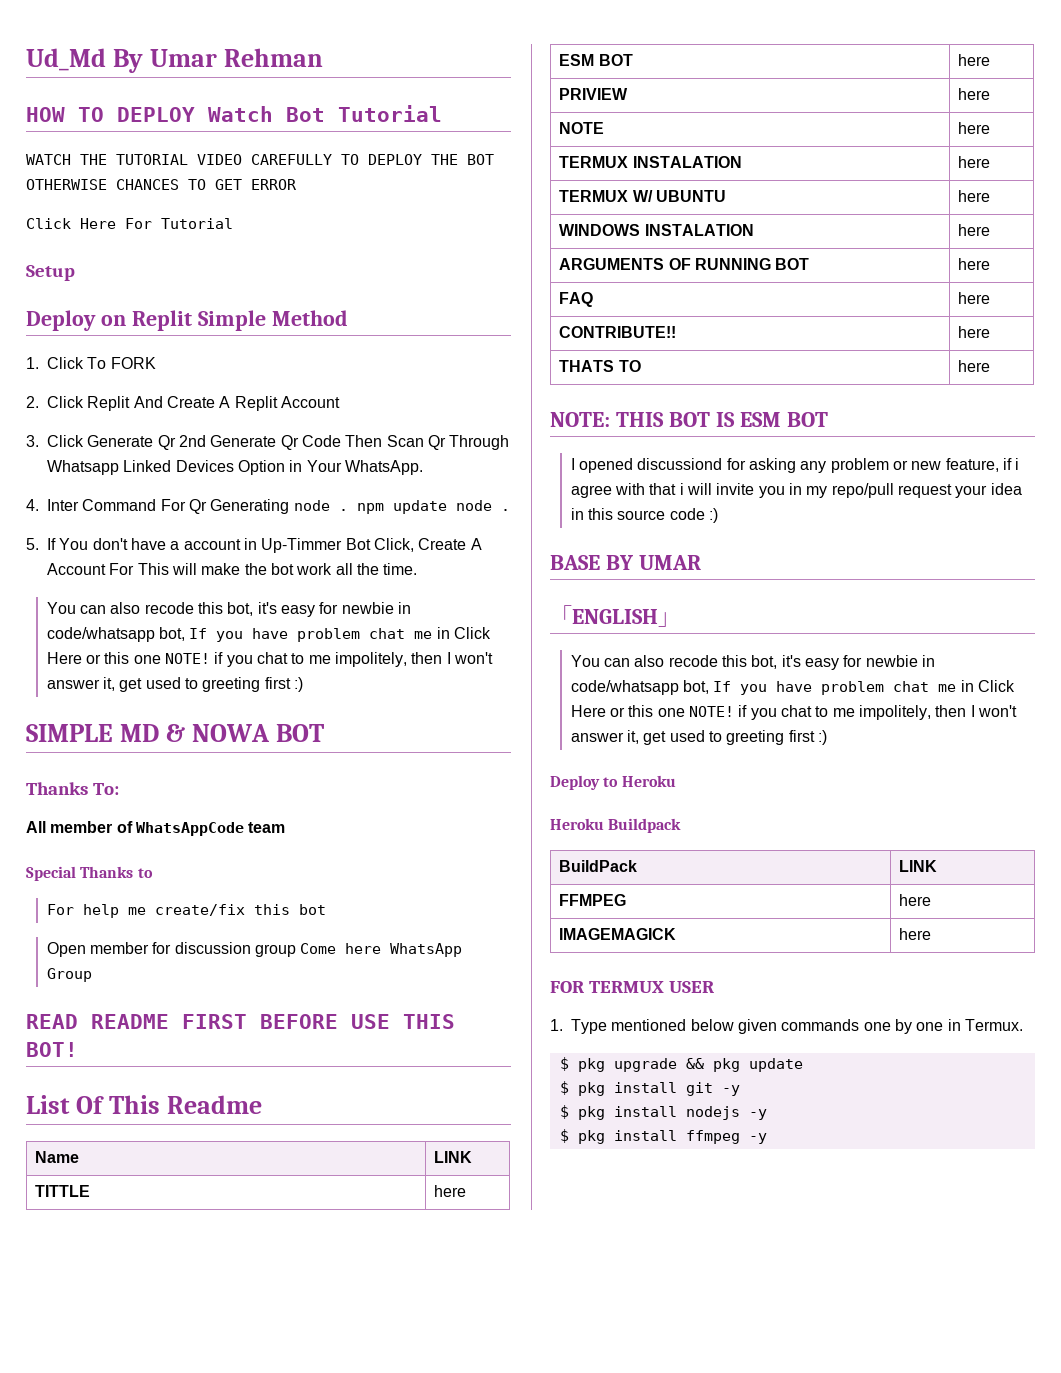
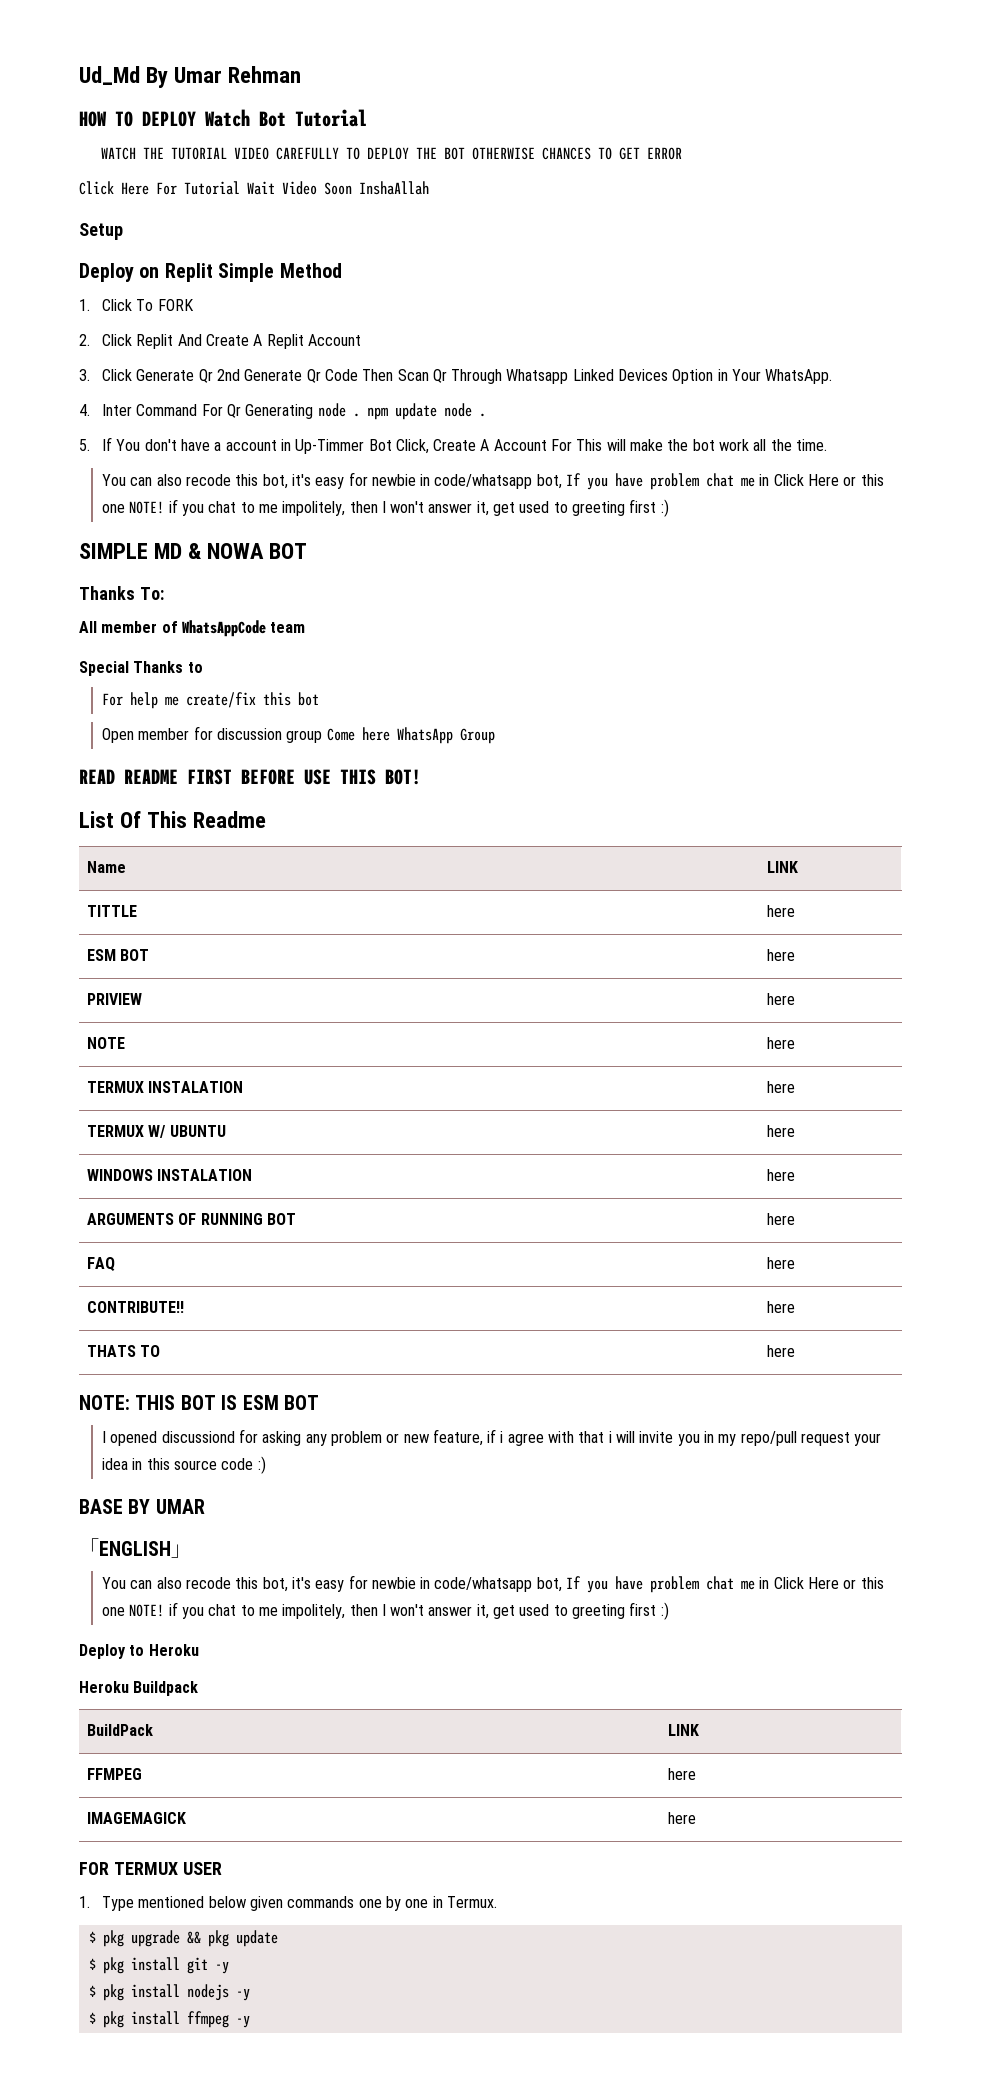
(233, 223) none -> [247,181,429,195] Wait Video Soon InshaAllah

